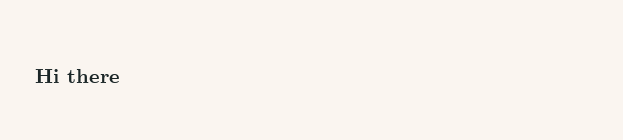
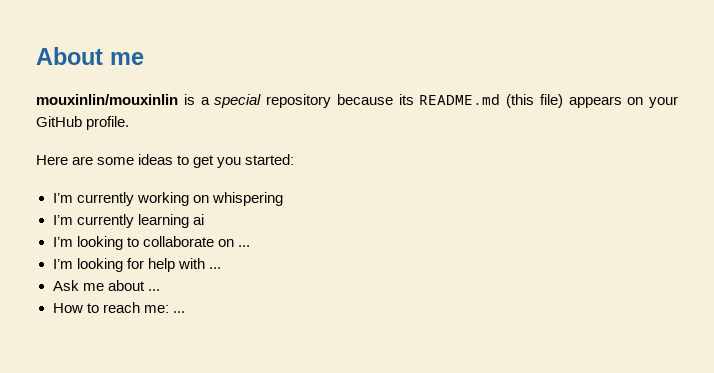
[35,69,120,83] Hi there -> [36,47,144,65] [36,94,678,108] [36,116,130,130] [36,154,295,168] [52,192,283,206] [52,214,204,228] [52,236,250,250] [52,258,221,272] [52,280,160,291] [52,302,185,313] About me // mouxinlin/mouxinlin is a special repository because its README.md (this file) appears on your GitHub profile. // Here are some ideas to get you started: // I’m currently working on whispering // I’m currently learning ai // I’m looking to collaborate on ... // I’m looking for help with ... // Ask me about ... // How to reach me: ...

